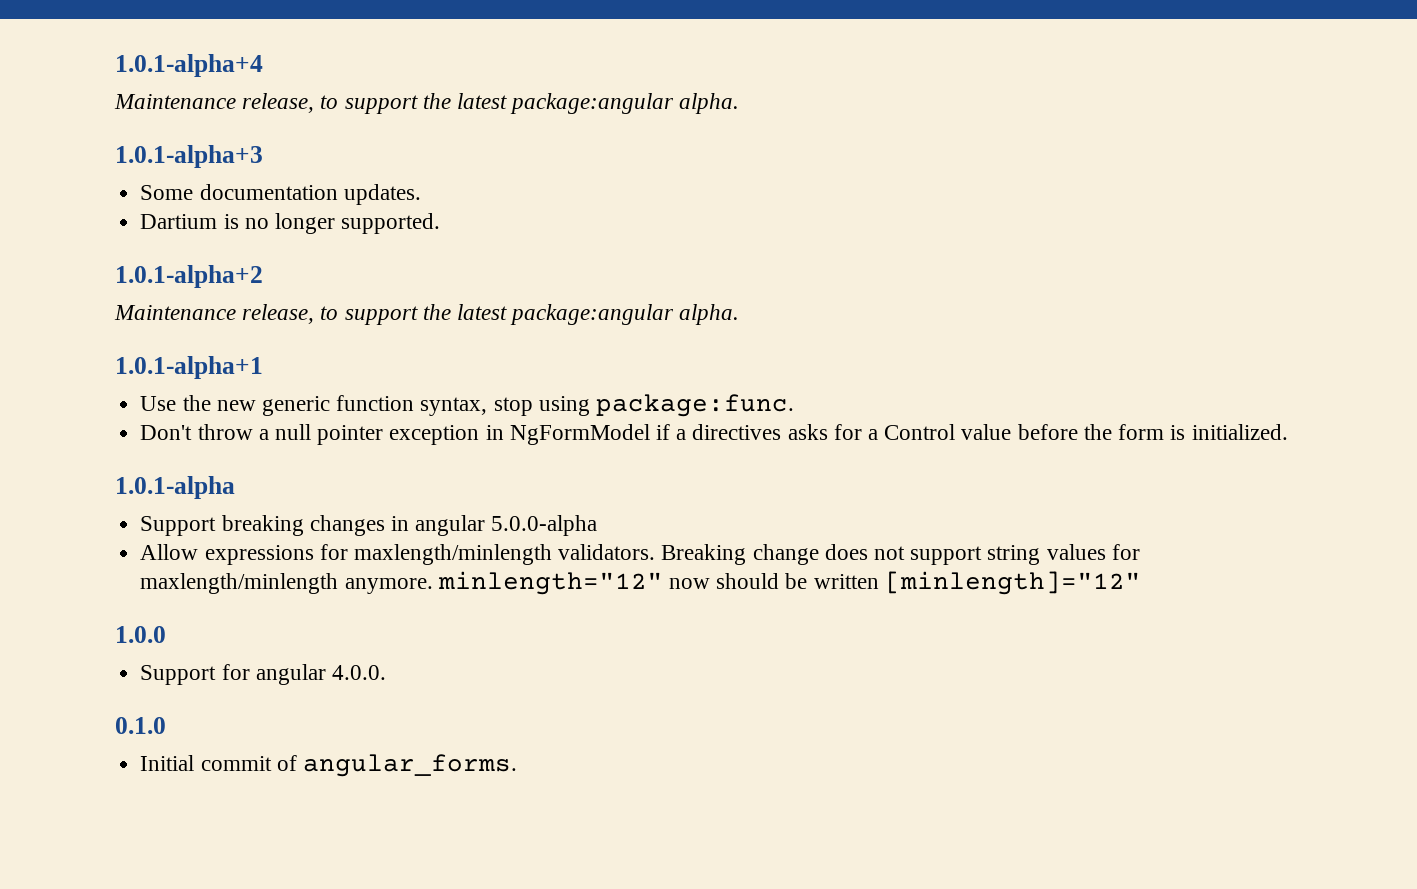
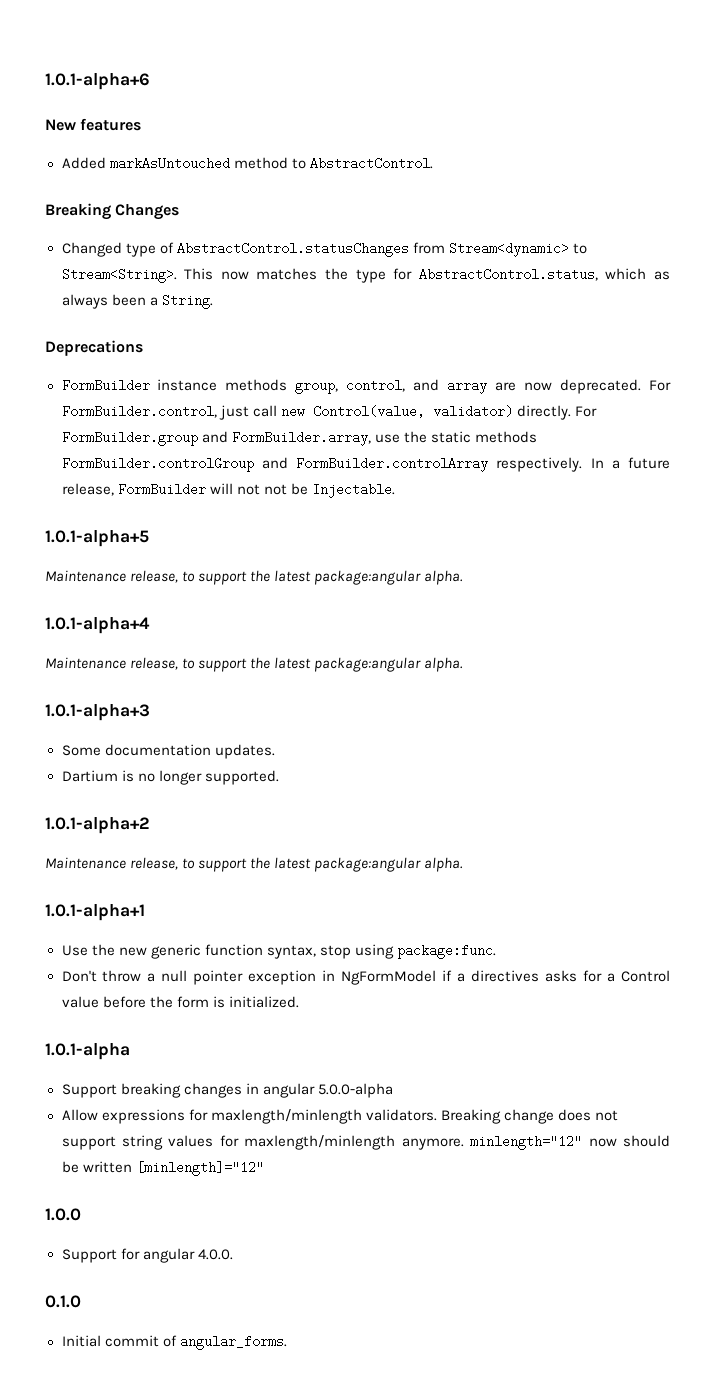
(115, 65) none -> [45,73,150,90] [45,118,142,131] [61,157,433,170] [45,203,180,220] [61,242,587,257] [61,268,670,283] [61,294,213,309] [45,340,143,356] [61,379,671,394] [61,405,597,420] [61,431,537,446] [61,457,670,472] [61,483,395,498] [45,530,149,547] [45,570,464,585] 1.0.1-alpha+6 // New features // Added markAsUntouched method to AbstractControl. // Breaking Changes // Changed type of AbstractControl.statusChanges from Stream<dynamic> to Stream<String>. This now matches the type for AbstractControl.status, which as always been a String. // Deprecations // FormBuilder instance methods group, control, and array are now deprecated. For FormBuilder.control, just call new Control(value, validator) directly. For FormBuilder.group and FormBuilder.array, use the static methods FormBuilder.controlGroup and FormBuilder.controlArray respectively. In a future release, FormBuilder will not not be Injectable. // 1.0.1-alpha+5 // Maintenance release, to support the latest package:angular alpha. //

